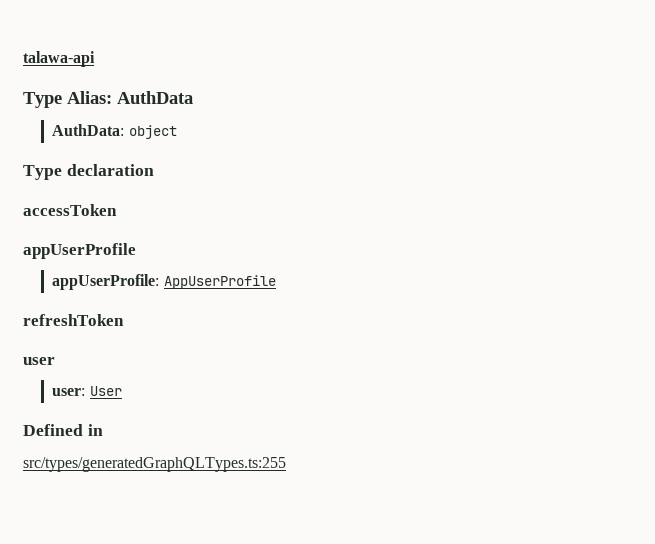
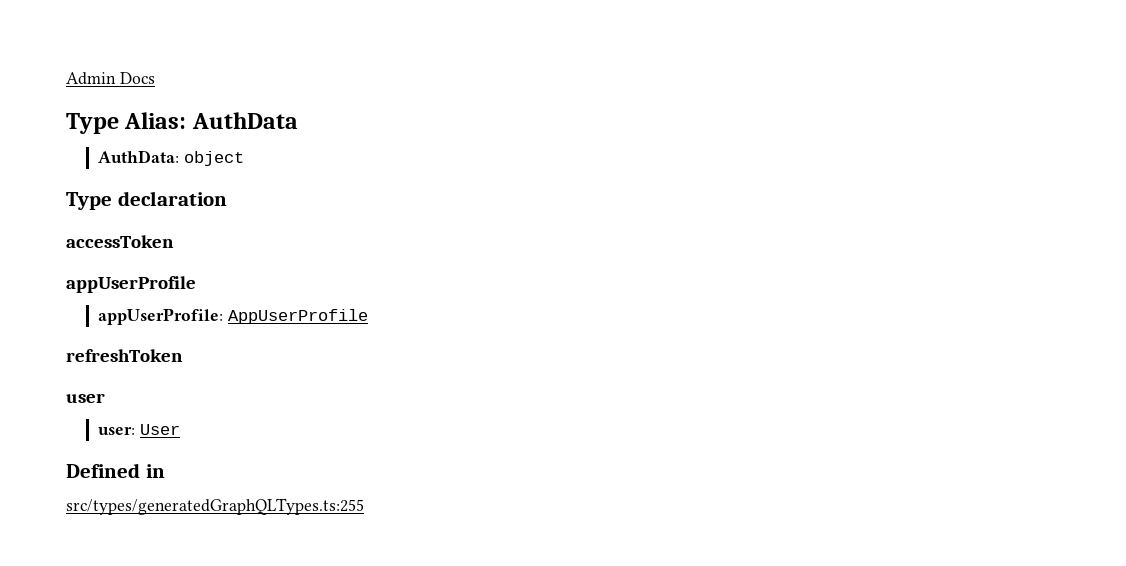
[23,51,95,67] talawa-api -> [66,72,155,85] Admin Docs

